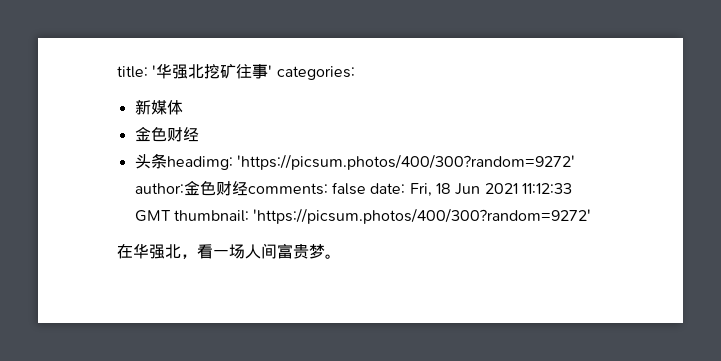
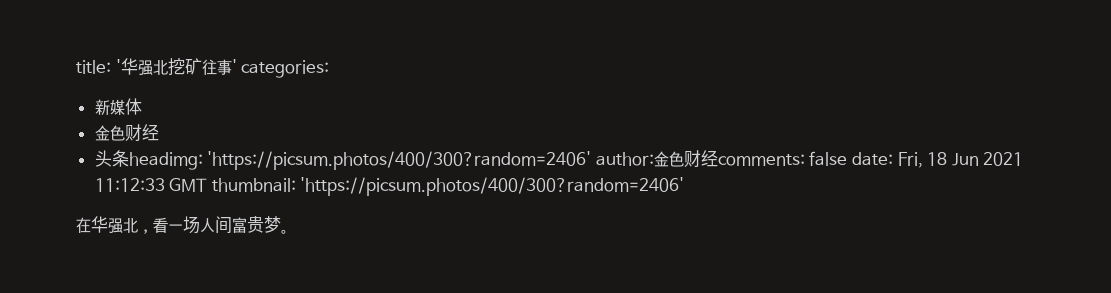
[236,154,575,170] 'https://picsum.photos/400/300?random=9272' -> [207,151,592,170] 'https://picsum.photos/400/300?random=2406'
[253,208,592,224] 'https://picsum.photos/400/300?random=9272' -> [300,177,685,196] 'https://picsum.photos/400/300?random=2406'

